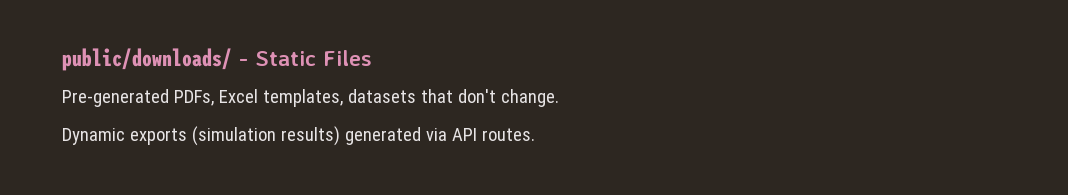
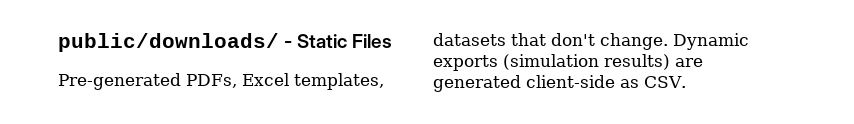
(559, 98) // -> (668, 41) none
[344,127,535,145] generated via API routes. -> [675,58,703,67] [433,75,686,92] are generated client-side as CSV.

